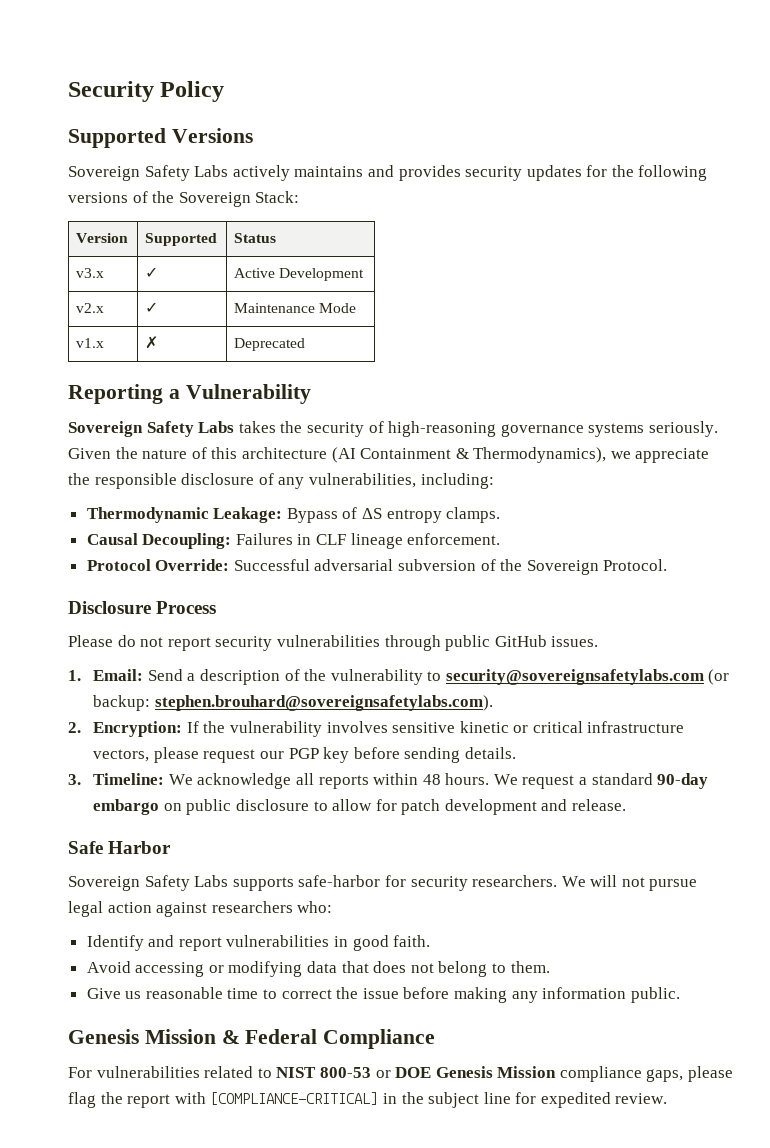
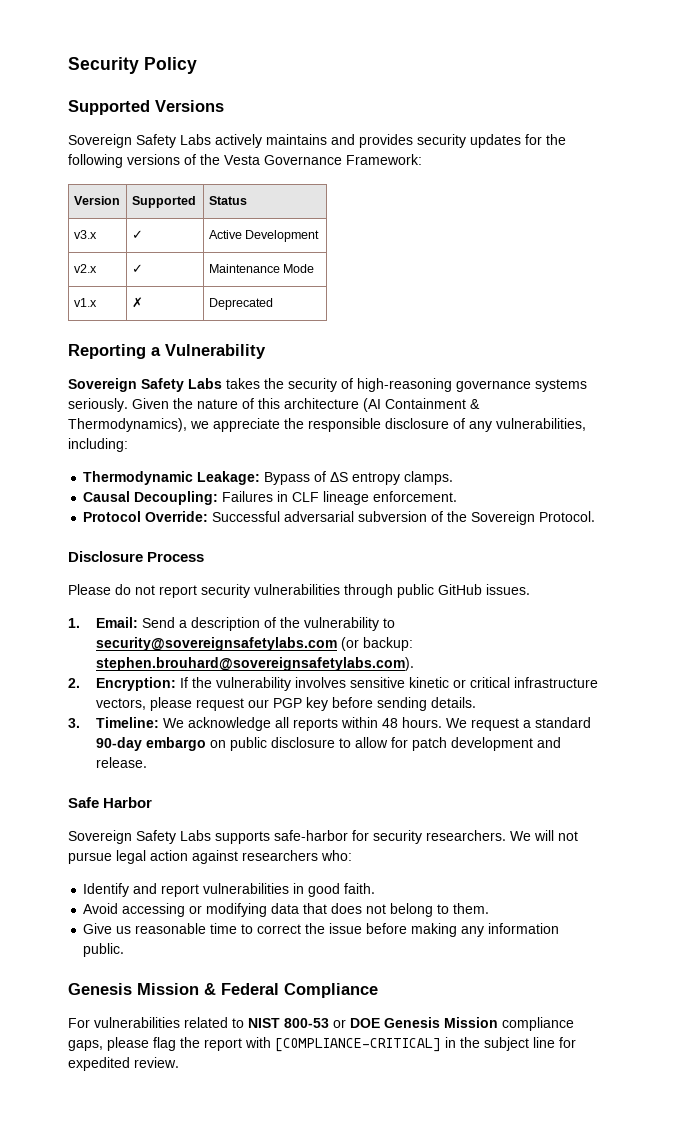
[178,191,300,207] Sovereign Stack: -> [224,154,422,165] Vesta Governance Framework:

